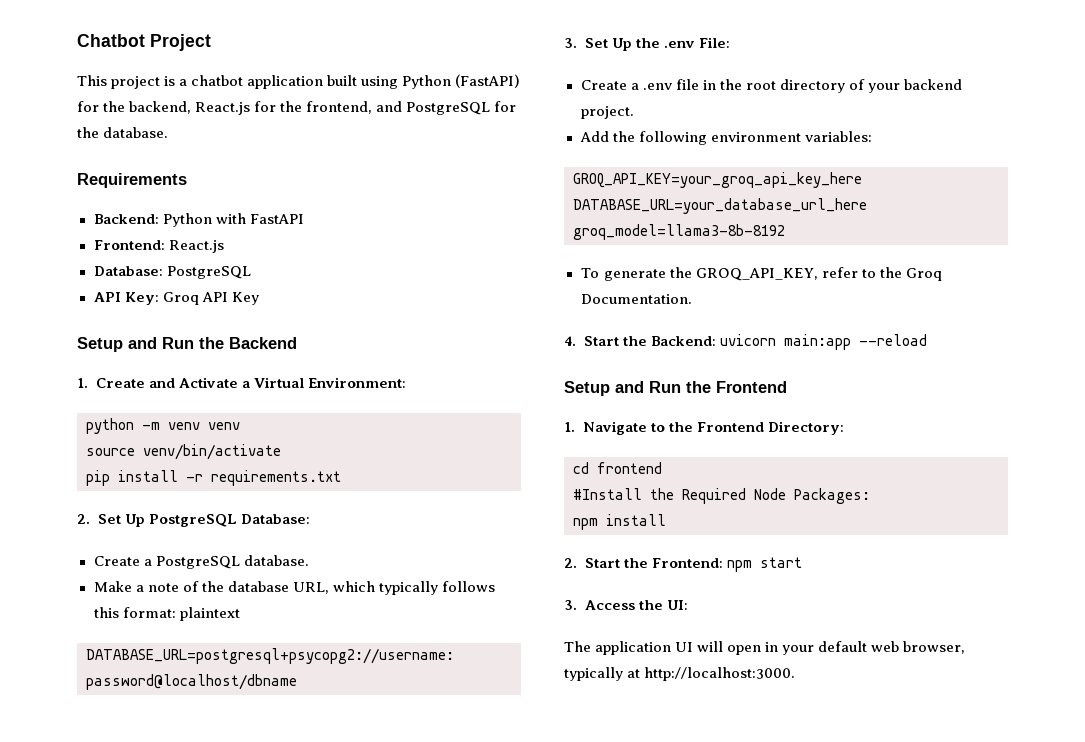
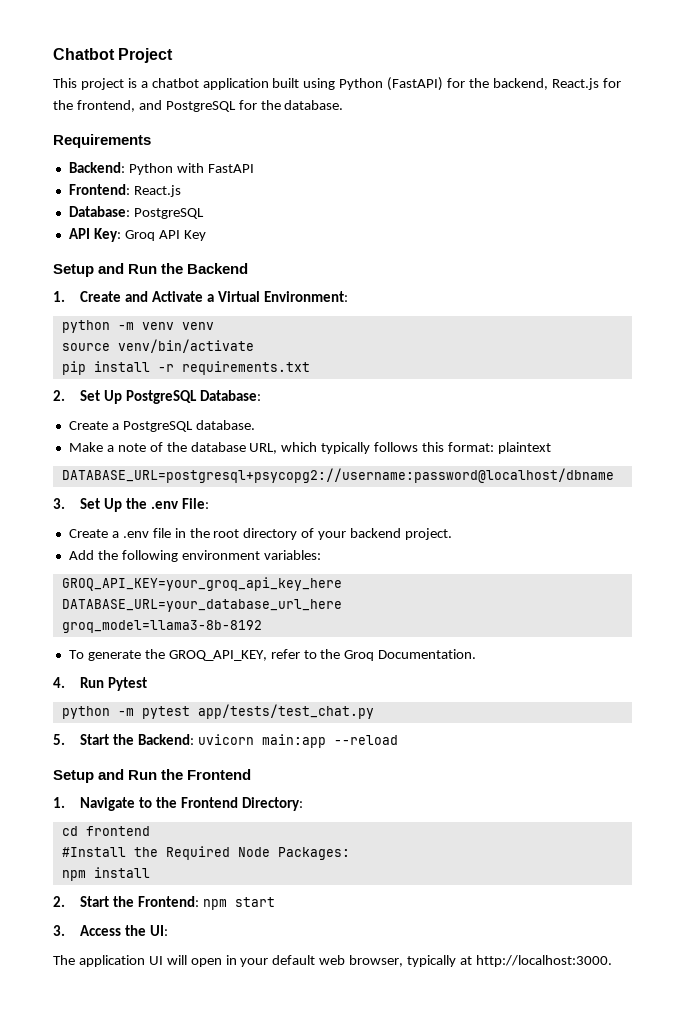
(576, 341) none -> [79,677,147,691] [61,704,374,719] [53,734,65,745] Run Pytest // python -m pytest app/tests/test_chat.py // 5.

